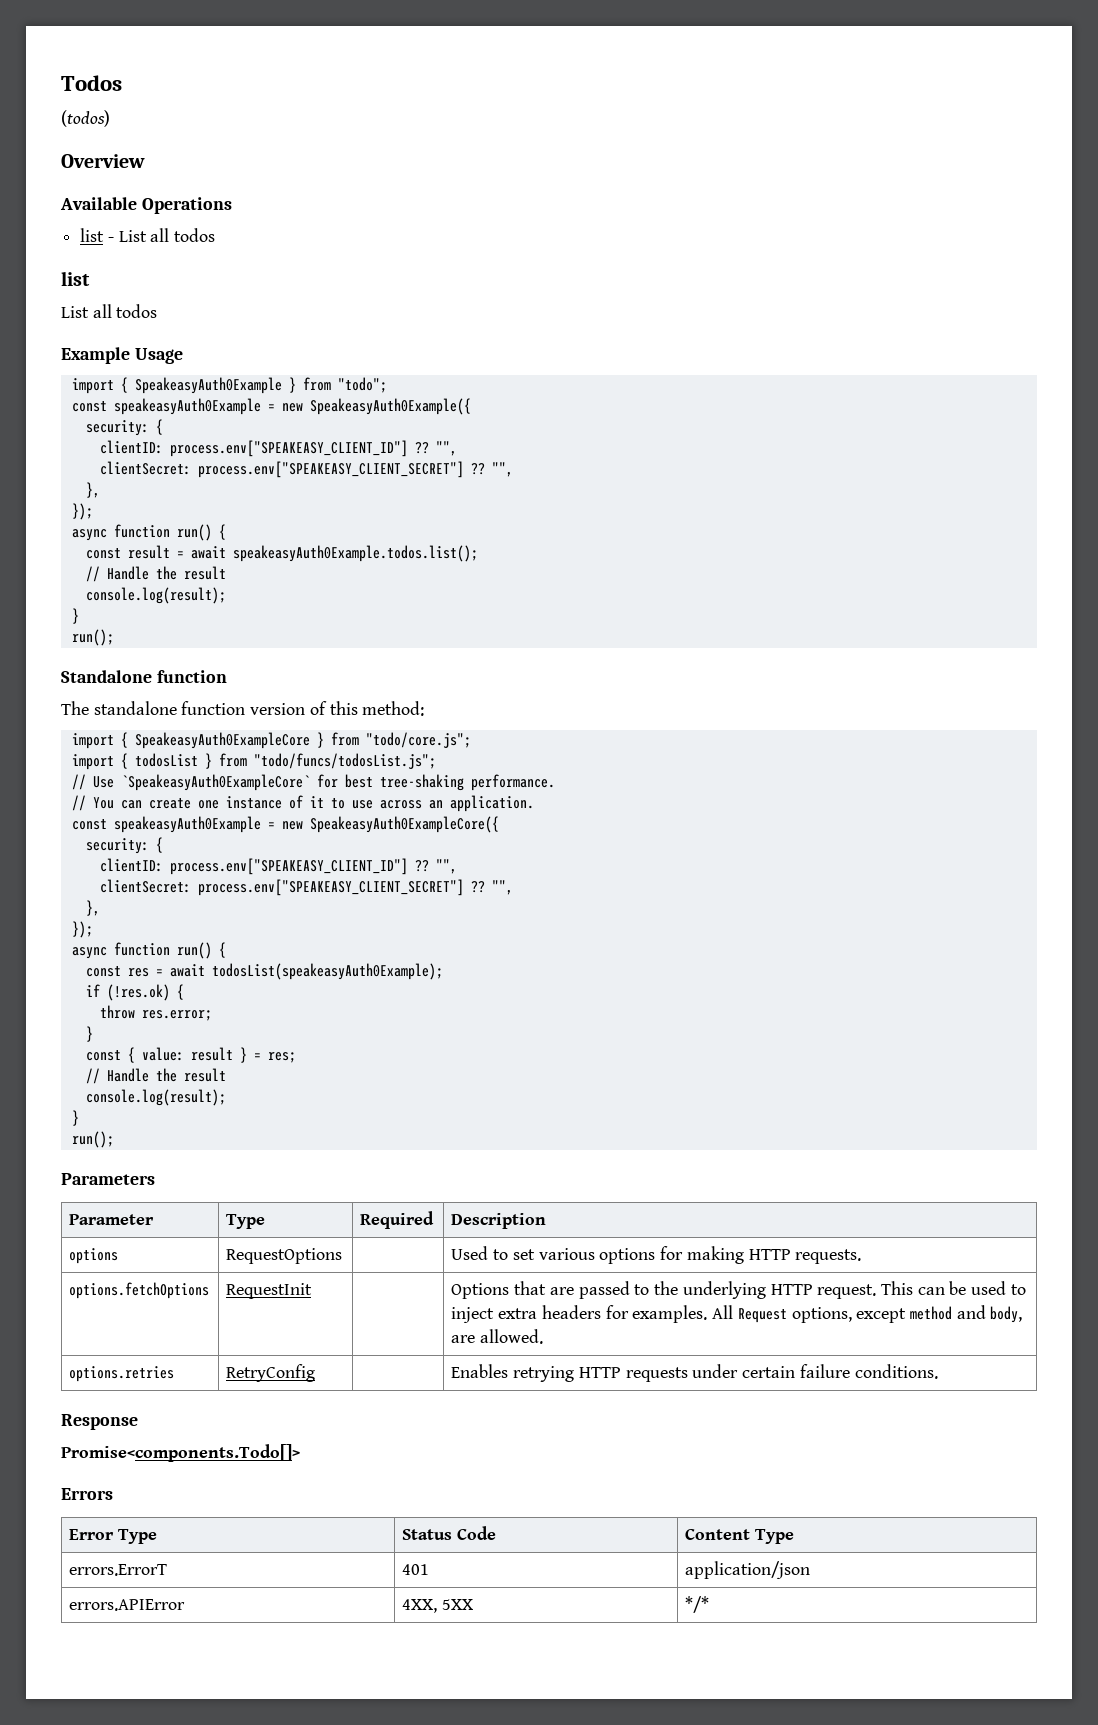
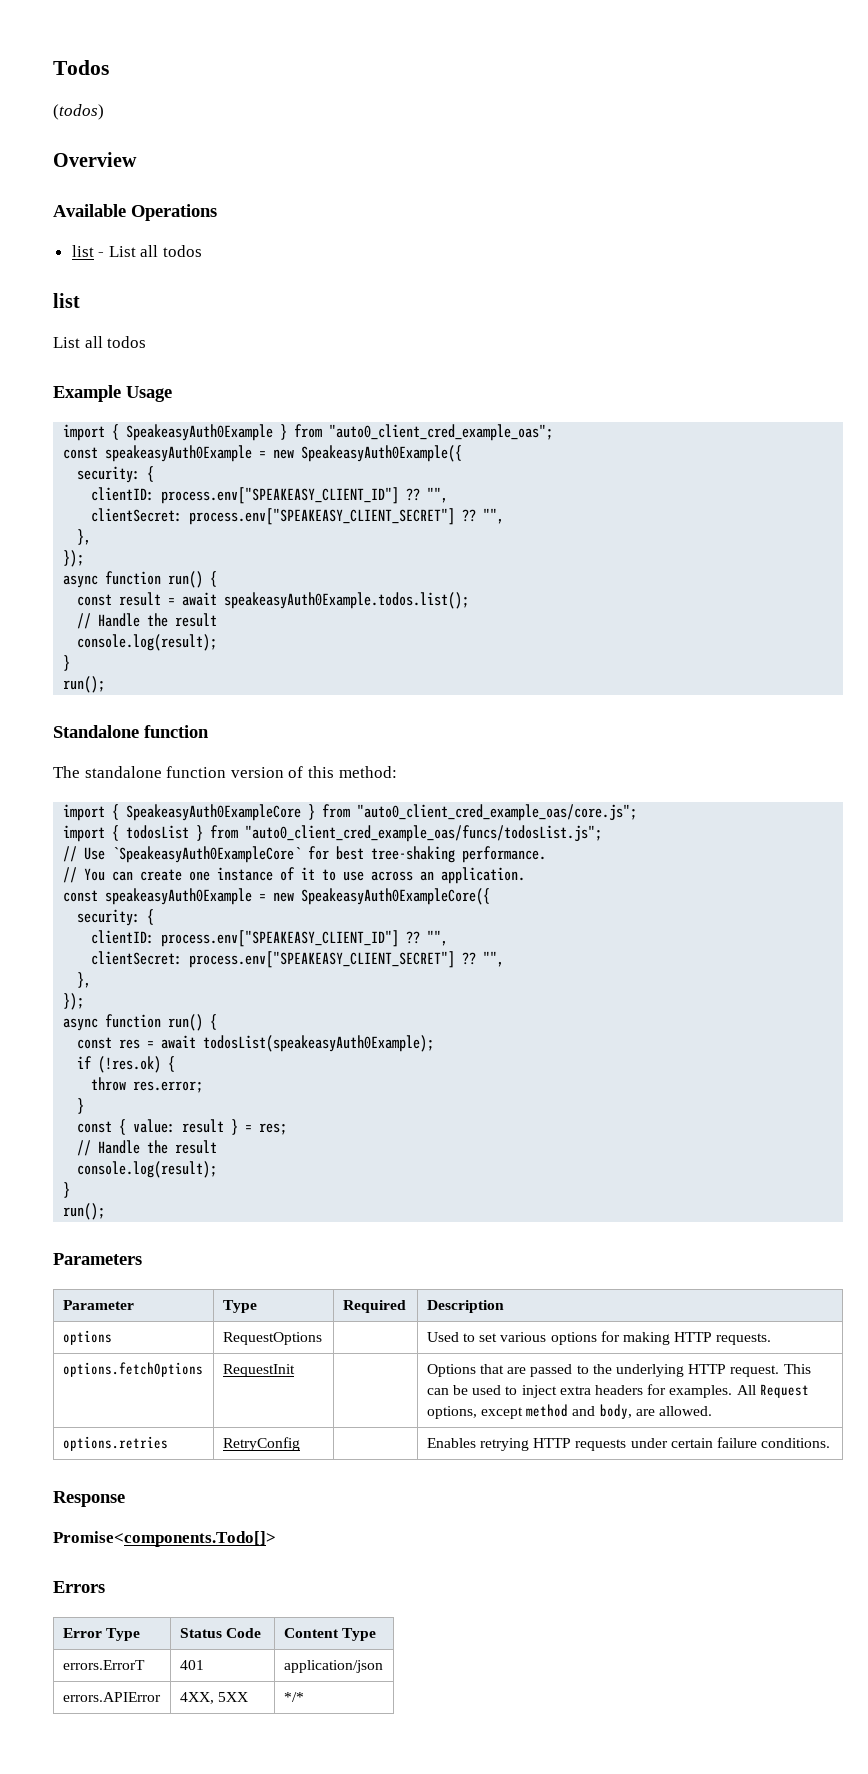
[337,377,387,393] "todo"; -> [329,424,554,441] "auto0_client_cred_example_oas";
[365,732,471,748] "todo/core.js"; -> [357,804,638,821] "auto0_client_cred_example_oas/core.js";
[253,753,436,769] "todo/funcs/todosList.js"; -> [245,825,603,842] "auto0_client_cred_example_oas/funcs/todosList.js";

